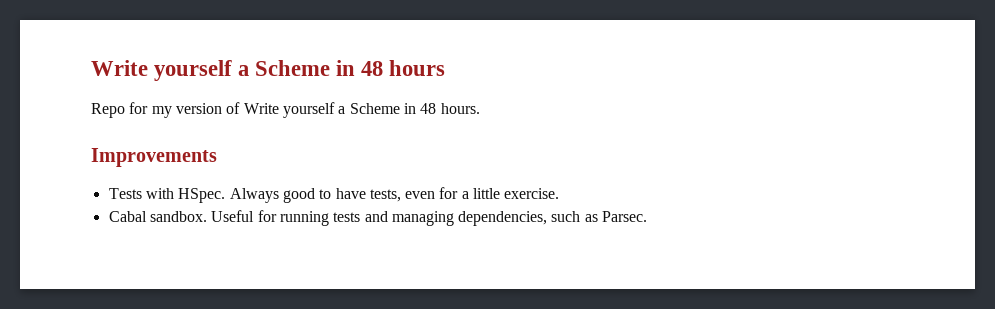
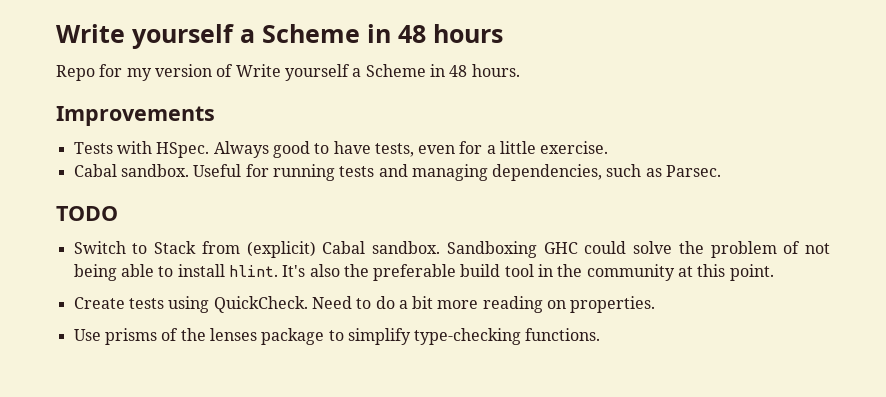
(648, 216) none -> [56,206,118,221] [73,241,830,258] [73,264,774,281] [73,296,656,313] [73,328,601,345] // TODO // Switch to Stack from (explicit) Cabal sandbox. Sandboxing GHC could solve the problem of not being able to install hlint. It's also the preferable build tool in the community at this point. // Create tests using QuickCheck. Need to do a bit more reading on properties. // Use prisms of the lenses package to simplify type-checking functions.

